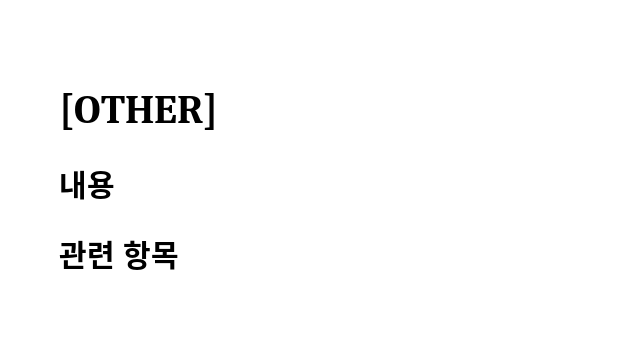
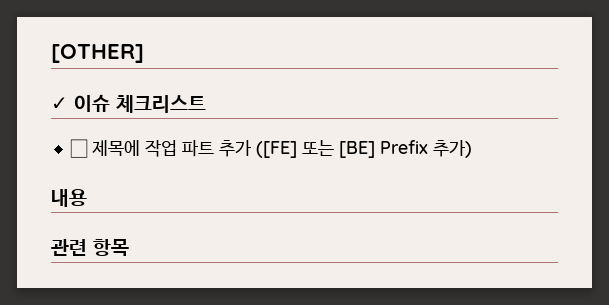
(218, 111) none -> [51,94,206,113] [69,139,472,158] // ✓ 이슈 체크리스트 // ☐ 제목에 작업 파트 추가 ([FE] 또는 [BE] Prefix 추가)

